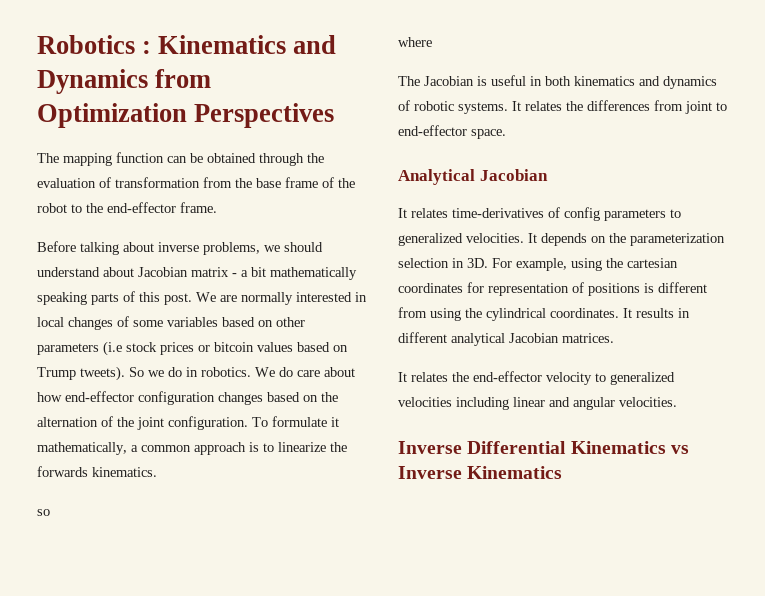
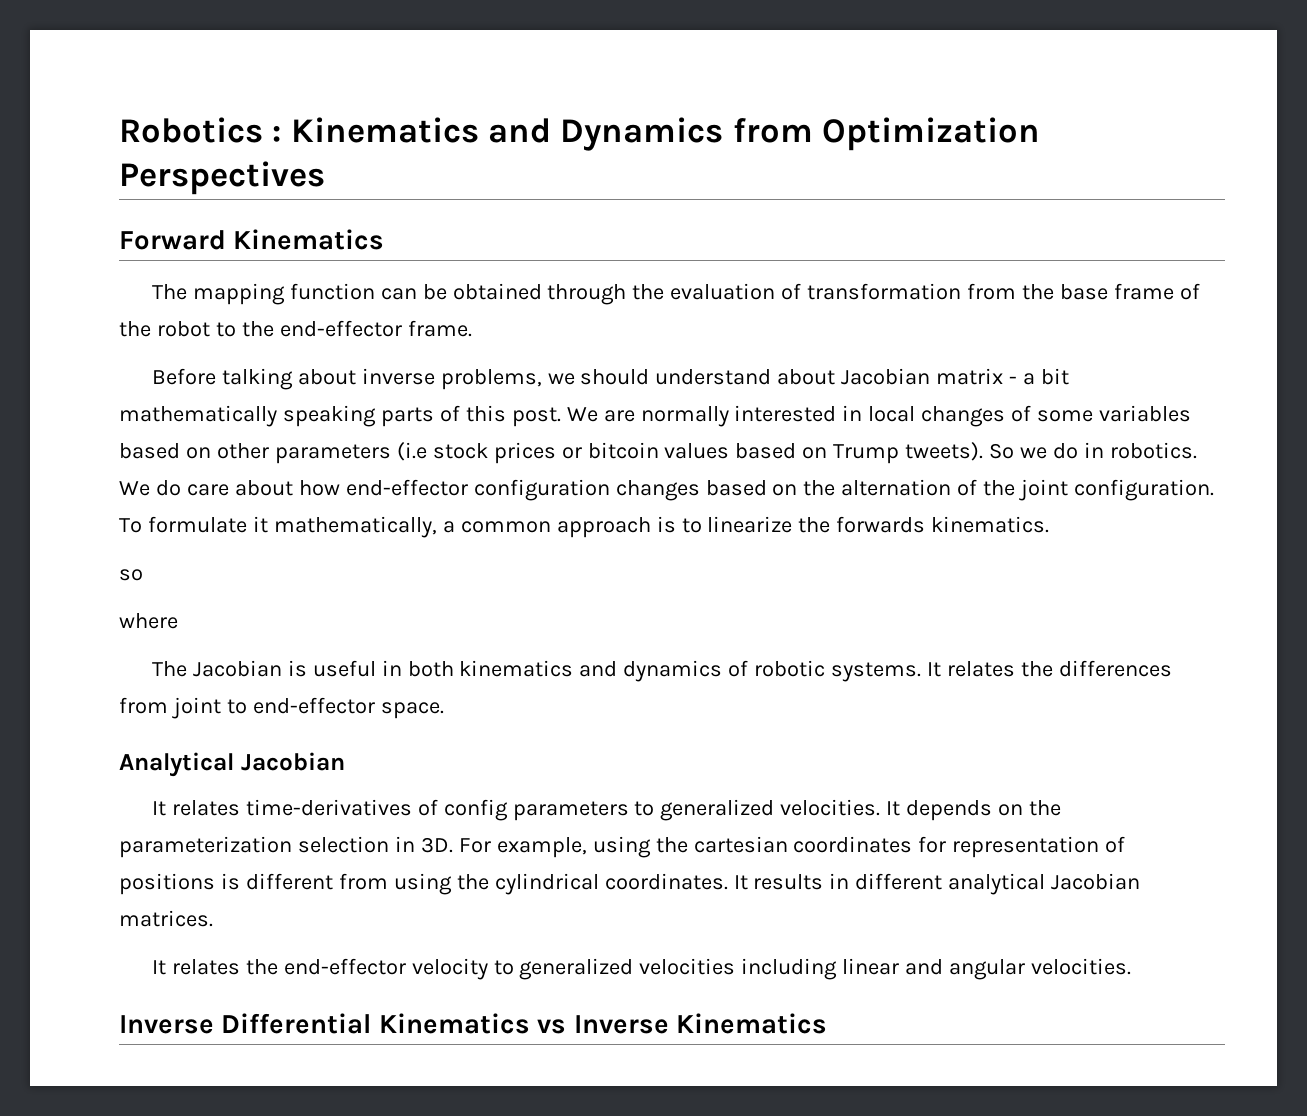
(335, 115) none -> [119,229,385,250] // Forward Kinematics

